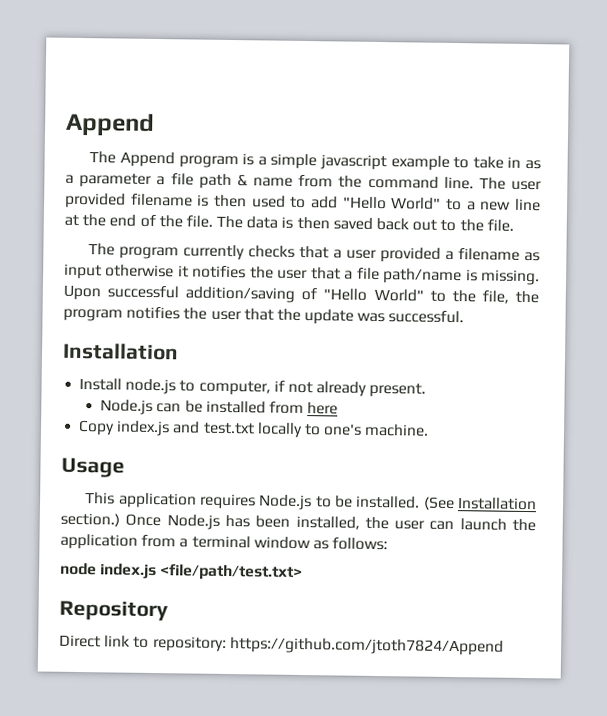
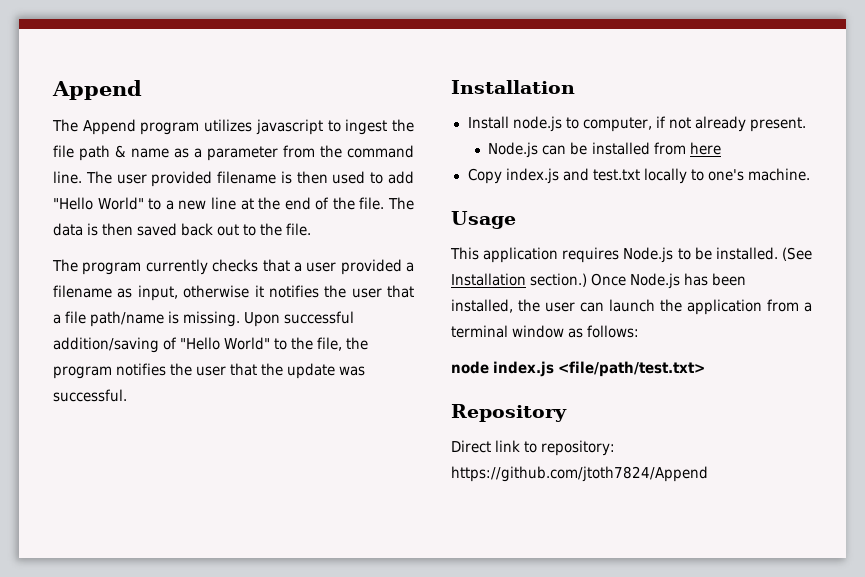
[242,153,541,171] [65,172,166,188] is a simple javascript example to take in as a parameter a -> [204,119,415,135] utilizes javascript to ingest the
(293, 182) none -> [174,146,278,161] as a parameter
[64,263,102,280] input -> [137,285,178,301] input,

